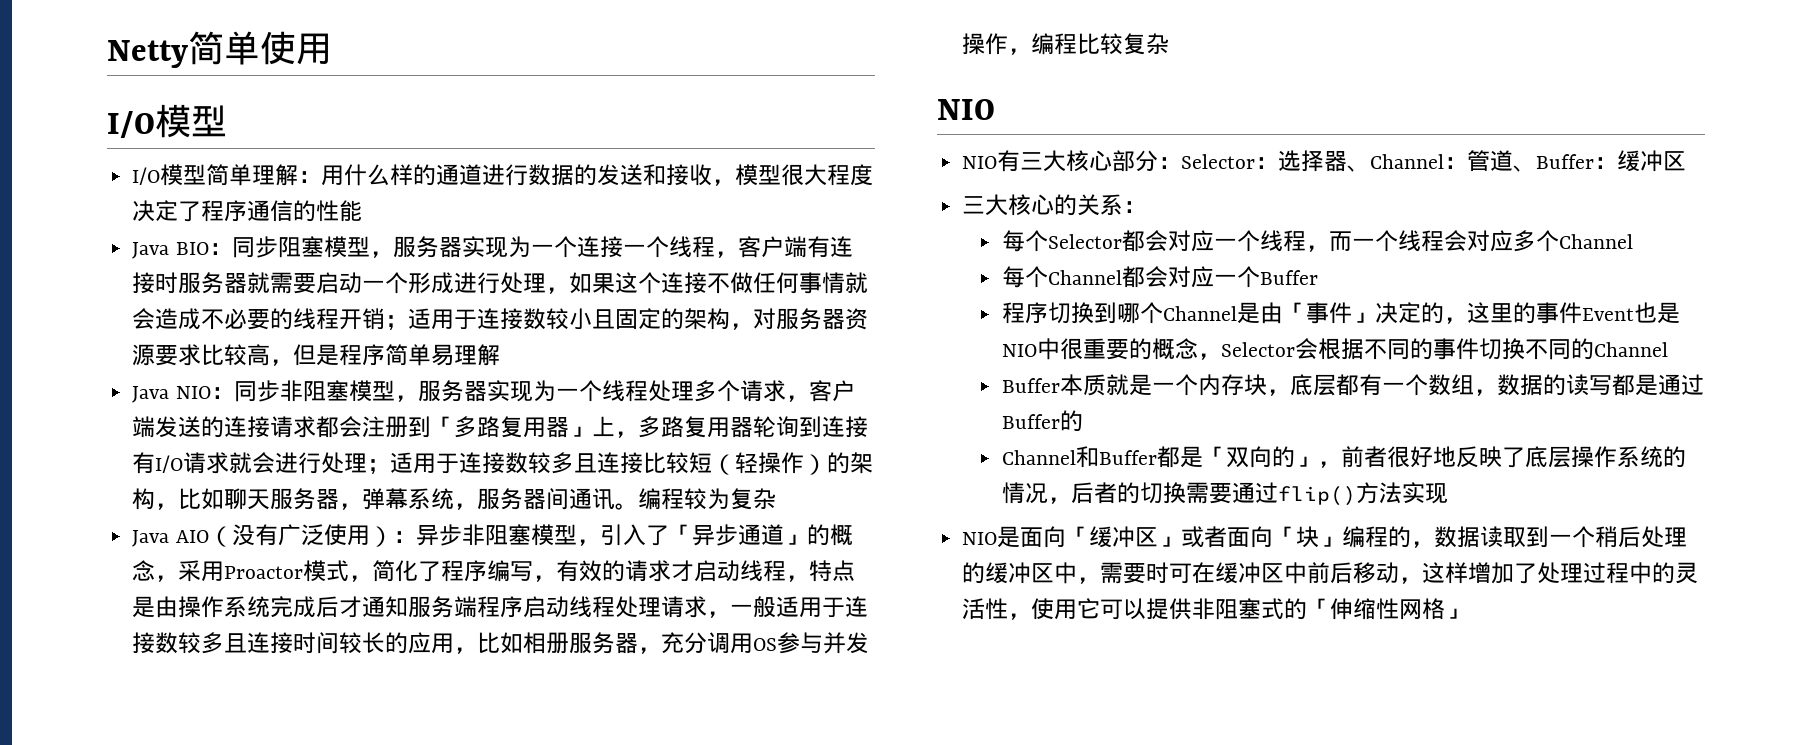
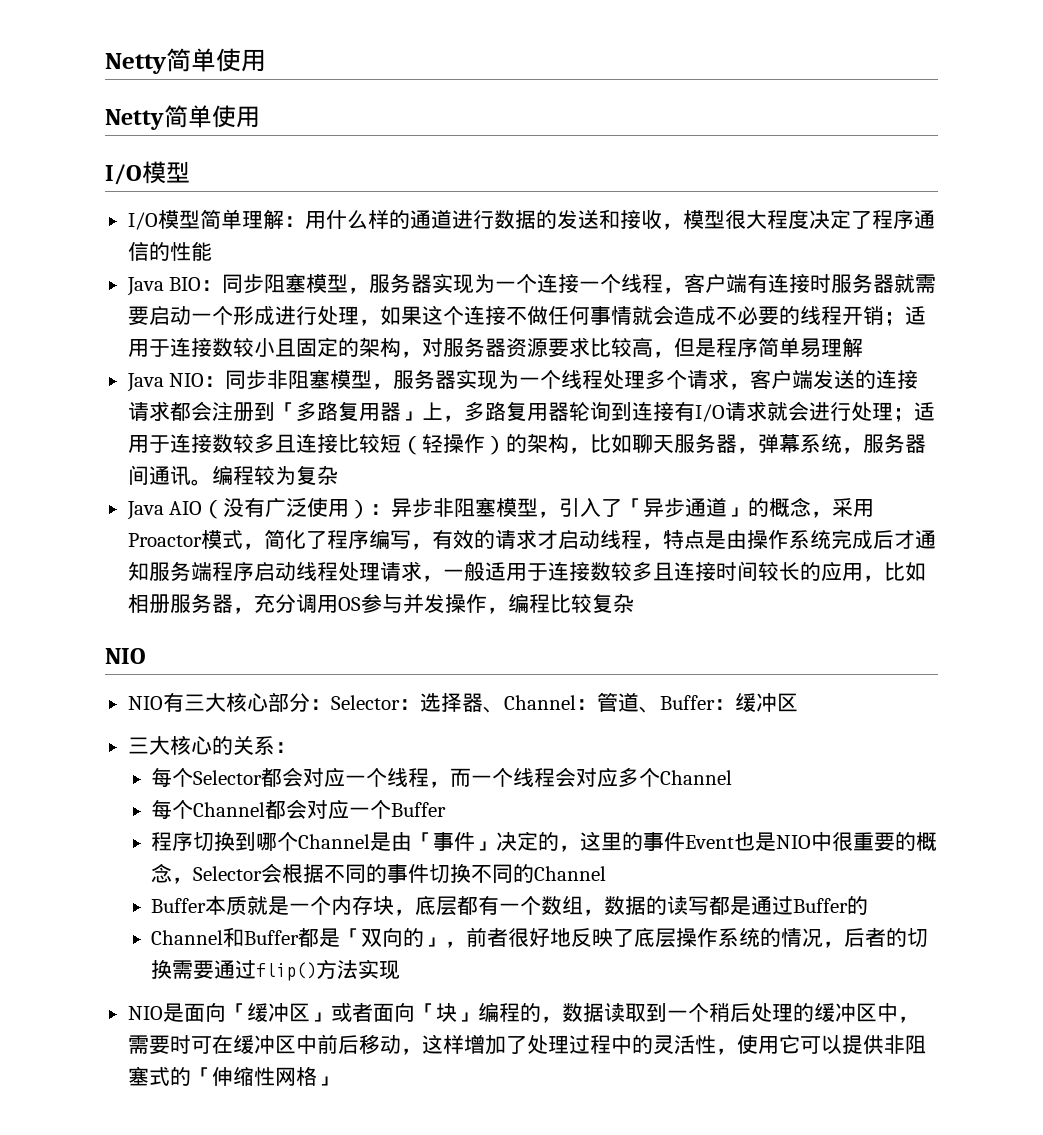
[107,31,332,68] Netty简单使用 -> [105,48,266,74] [105,105,260,130] Netty简单使用 // Netty简单使用

